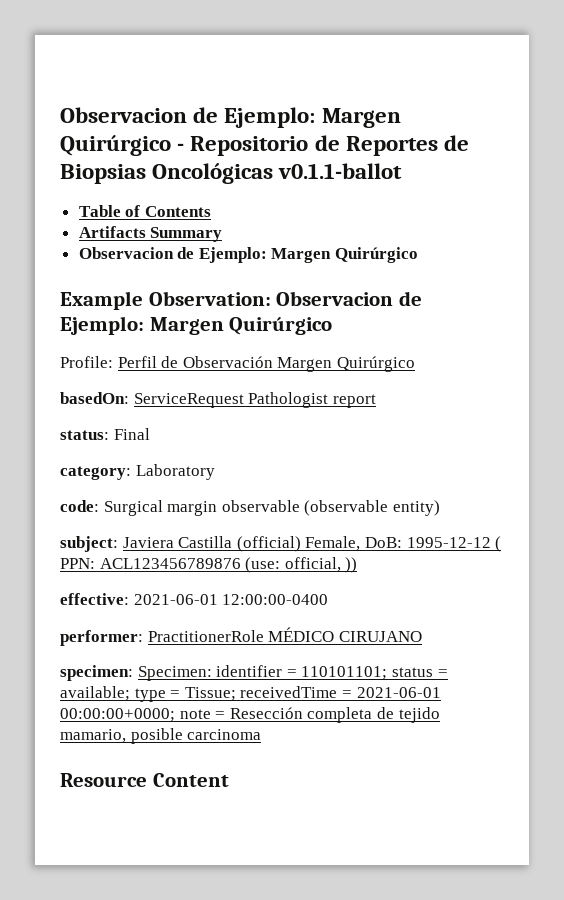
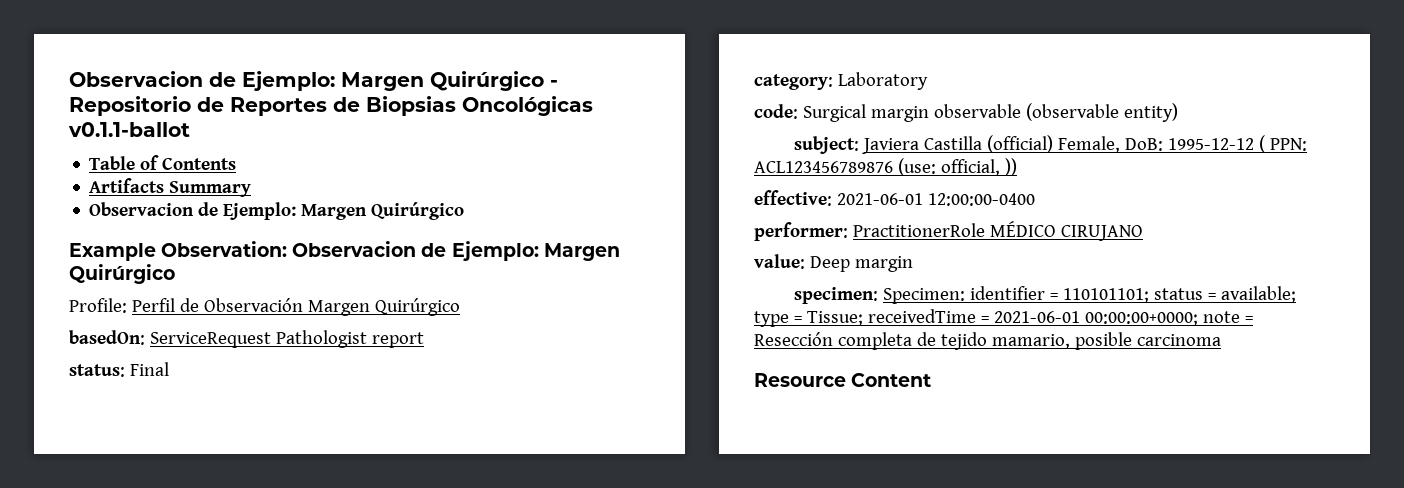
(422, 636) none -> [754,254,913,272] // value: Deep margin

